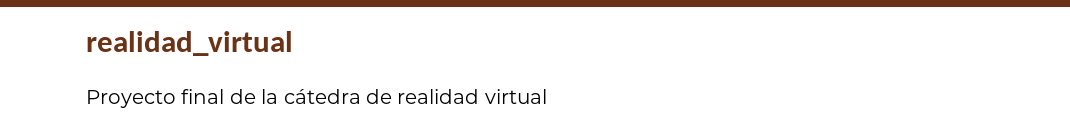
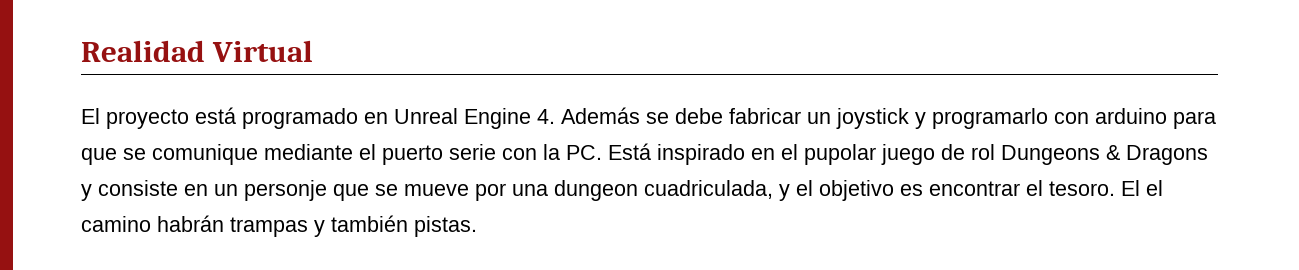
[86,31,293,56] [86,89,547,108] realidad_virtual // Proyecto final de la cátedra de realidad virtual -> [81,40,314,62] [81,107,1216,129] [81,143,1208,165] [81,180,1163,201] [81,215,477,237] Realidad Virtual // El proyecto está programado en Unreal Engine 4. Además se debe fabricar un joystick y programarlo con arduino para que se comunique mediante el puerto serie con la PC. Está inspirado en el pupolar juego de rol Dungeons & Dragons y consiste en un personje que se mueve por una dungeon cuadriculada, y el objetivo es encontrar el tesoro. El el camino habrán trampas y también pistas.

